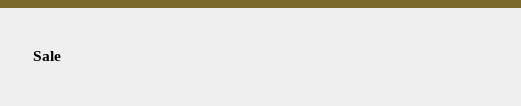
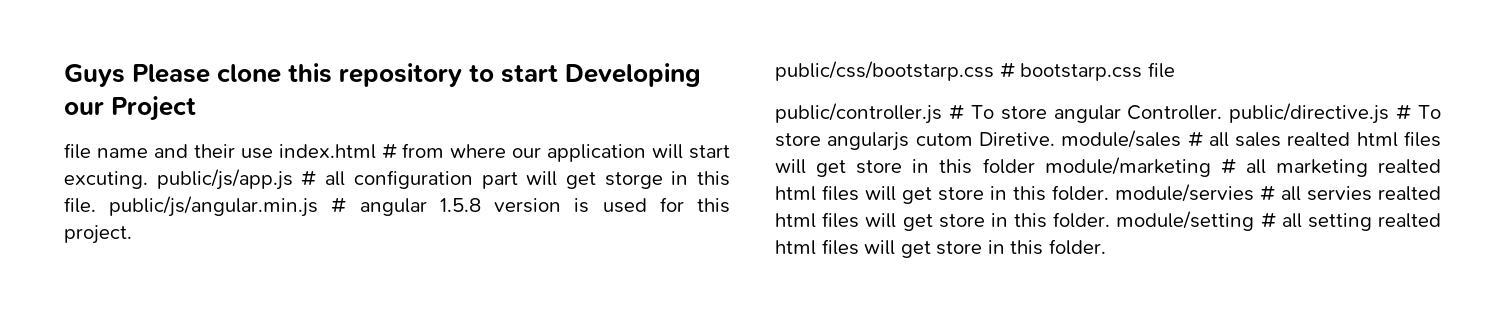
[33,51,61,61] Sale -> [64,63,702,87] [64,96,197,121] [64,143,730,162] [64,169,730,190] [64,196,730,217] [64,225,132,244] [775,61,1175,81] [775,103,1441,124] [775,130,1441,151] [775,157,1441,177] [775,184,1441,204] [775,211,1441,231] [775,239,1106,258] Guys Please clone this repository to start Developing our Project // file name and their use index.html # from where our application will start excuting. public/js/app.js # all configuration part will get storge in this file. public/js/angular.min.js # angular 1.5.8 version is used for this project. // public/css/bootstarp.css # bootstarp.css file // public/controller.js # To store angular Controller. public/directive.js # To store angularjs cutom Diretive. module/sales # all sales realted html files will get store in this folder module/marketing # all marketing realted html files will get store in this folder. module/servies # all servies realted html files will get store in this folder. module/setting # all setting realted html files will get store in this folder.

